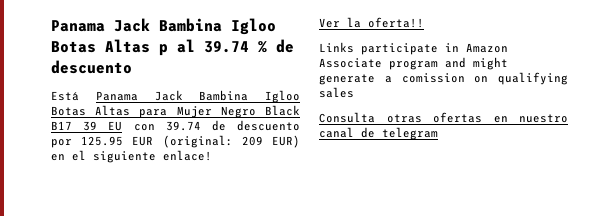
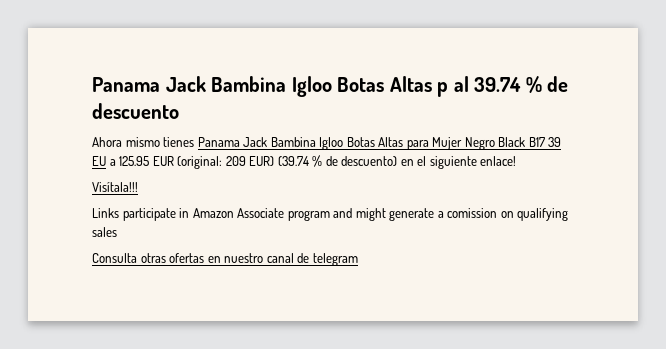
[51,91,79,101] Está -> [92,137,195,147] Ahora mismo tienes
[133,120,300,131] [51,139,72,148] con 39.74 de descuento por -> [109,159,116,166] a
(300, 141) none -> [277,155,398,167] (39.74 % de descuento)
[319,17,424,28] Ver la oferta!! -> [92,182,138,192] Visítala!!!

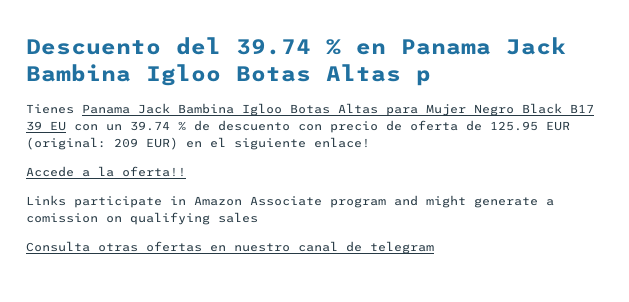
(92, 84) none -> [26,37,386,55] Descuento del 39.74 % en
[453,76,569,93] [92,103,179,119] [92,137,195,147] al 39.74 % de descuento // Ahora mismo tienes -> [26,104,74,114] // Tienes
[109,159,116,166] a -> [74,120,482,133] con un 39.74 % de descuento con precio de oferta de
[277,155,398,167] (39.74 % de descuento) -> (178, 143) none
[92,182,138,192] Visítala!!! -> [26,166,186,177] Accede a la oferta!!

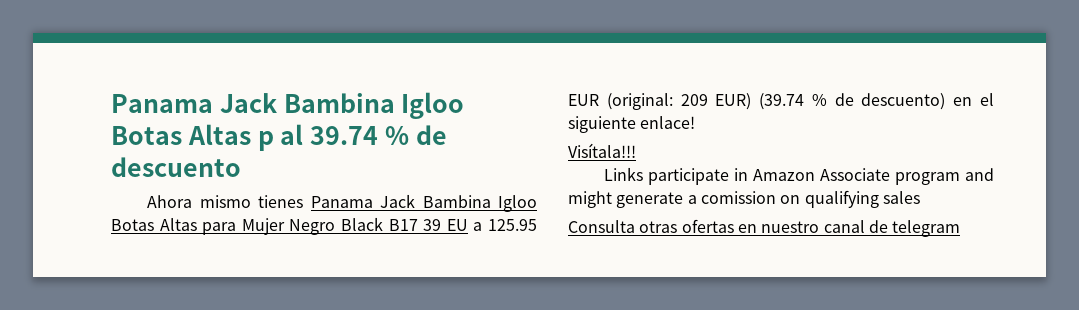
[26,37,386,55] Descuento del 39.74 % en -> (111, 103) none
[26,104,74,114] // Tienes -> [280,124,447,145] [111,157,241,177] [147,195,304,208] al 39.74 % de descuento // Ahora mismo tienes
[74,120,482,133] con un 39.74 % de descuento con precio de oferta de -> [473,222,483,231] a
(178, 143) none -> [759,93,946,110] (39.74 % de descuento)
[26,166,186,177] Accede a la oferta!! -> [568,143,636,158] Visítala!!!

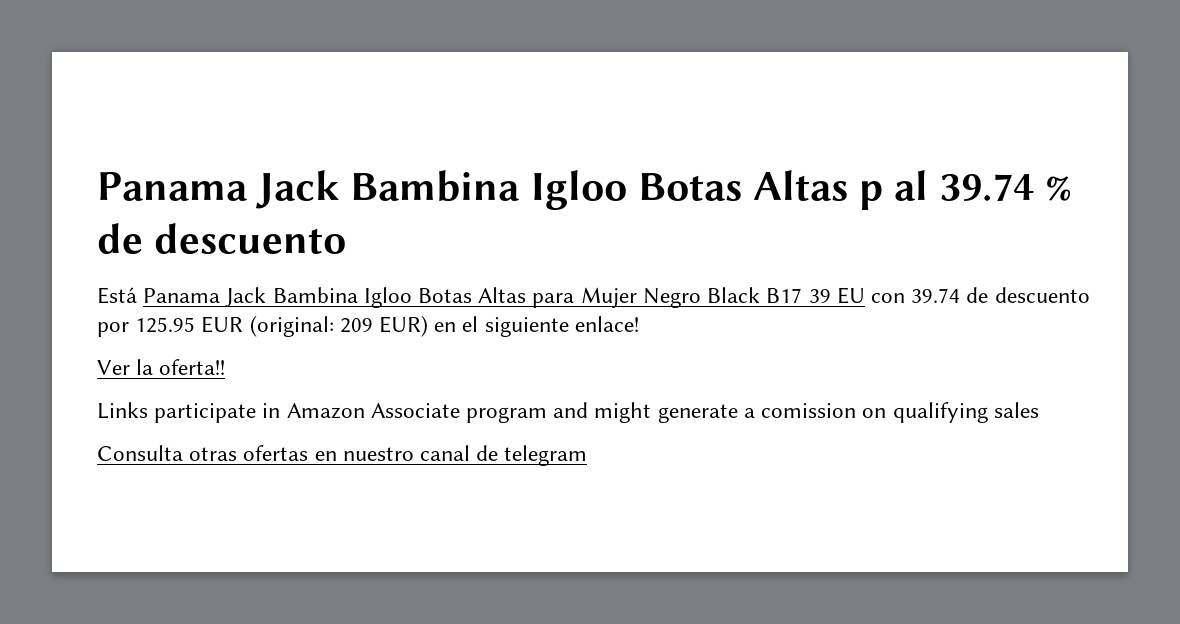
[147,195,304,208] Ahora mismo tienes -> [97,287,137,304] Está
[473,222,483,231] a -> [870,287,1090,303] [97,322,129,337] con 39.74 de descuento por
[759,93,946,110] (39.74 % de descuento) -> (429, 326) none
[568,143,636,158] Visítala!!! -> [97,359,226,375] Ver la oferta!!

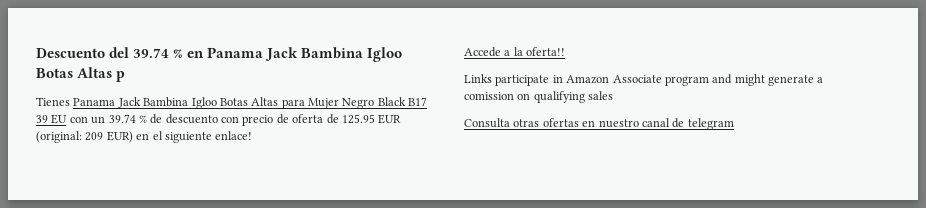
(97, 186) none -> [36,47,205,58] Descuento del 39.74 % en
[894,170,1071,201] [97,223,347,254] [97,287,137,304] al 39.74 % de descuento // Está -> [36,97,70,106] // Tienes
[911,287,1090,303] [97,322,129,337] 39.74 de descuento por -> [91,114,339,126] un 39.74 % de descuento con precio de oferta de
[97,360,130,375] Ver -> [464,47,511,57] Accede a

